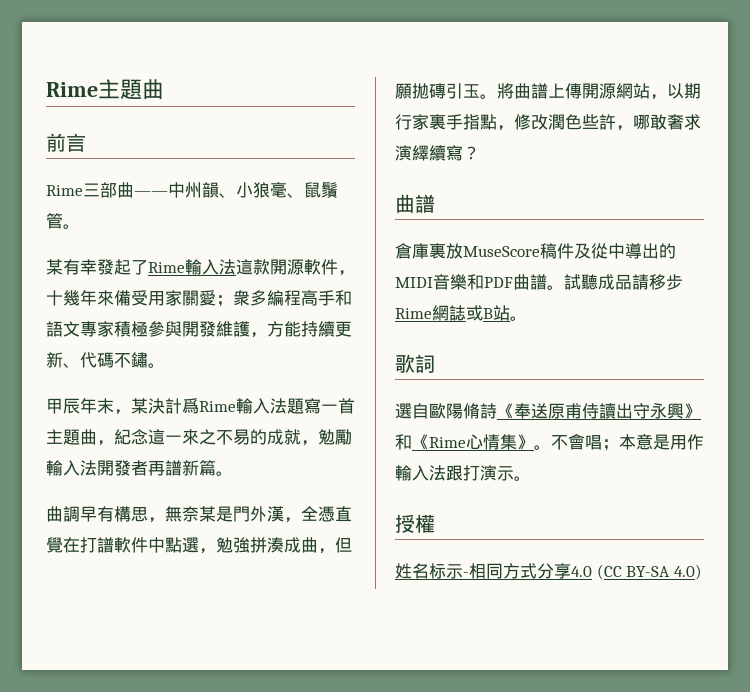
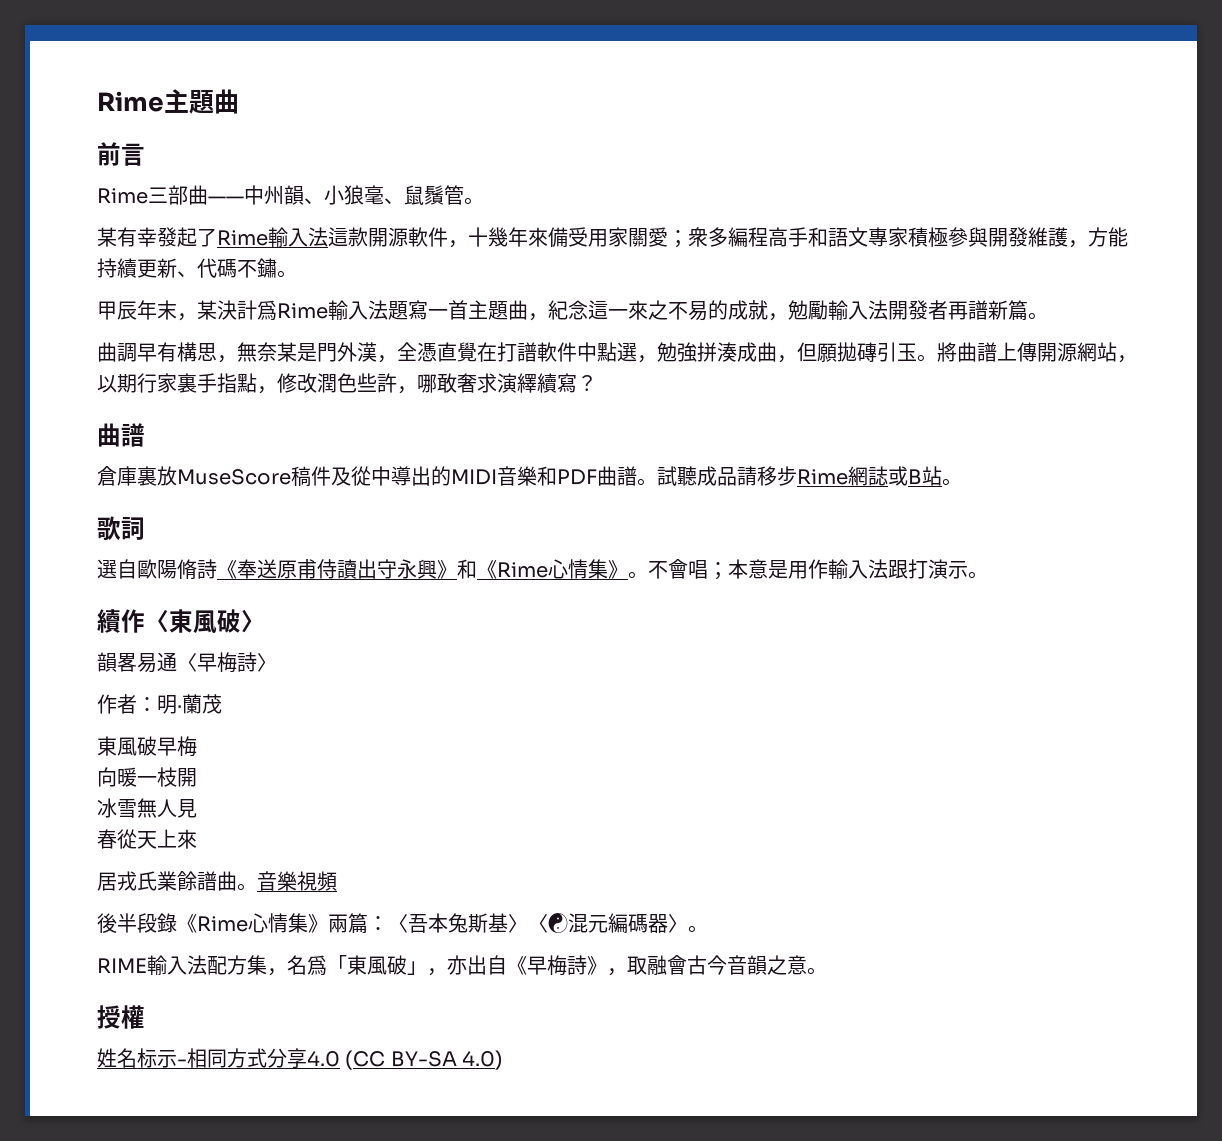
(531, 478) none -> [97,609,265,634] [97,652,277,673] [97,694,222,714] [97,736,197,757] [97,767,197,787] [97,798,197,818] [97,829,197,849] [97,871,337,891] [97,913,708,934] [97,955,827,976] // 續作〈東風破〉 // 韻畧易通〈早梅詩〉 // 作者：明·蘭茂 // 東風破早梅 // 向暖一枝開 // 冰雪無人見 // 春從天上來 // 居戎氏業餘譜曲。音樂視頻 // 後半段錄《Rime心情集》兩篇：〈吾本兔斯基〉〈☯混元編碼器〉。 // RIME輸入法配方集，名爲「東風破」，亦出自《早梅詩》，取融會古今音韻之意。

